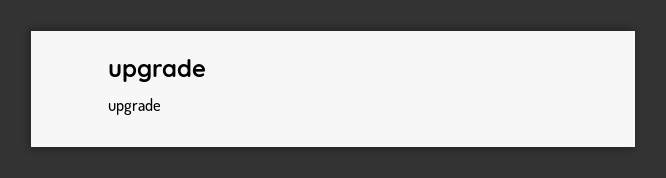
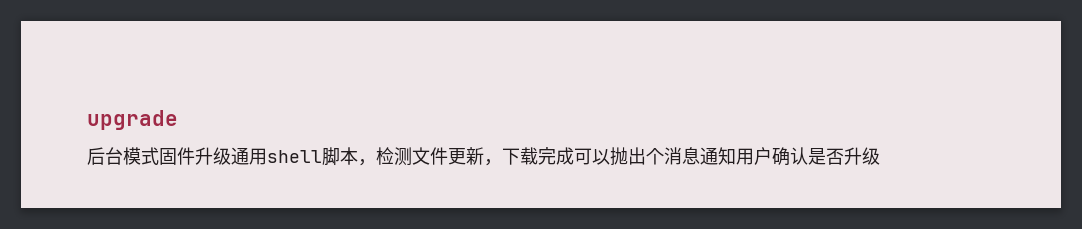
[108,98,161,115] upgrade -> [87,147,880,166] 后台模式固件升级通用shell脚本，检测文件更新，下载完成可以抛出个消息通知用户确认是否升级

